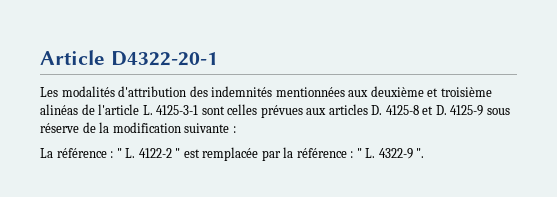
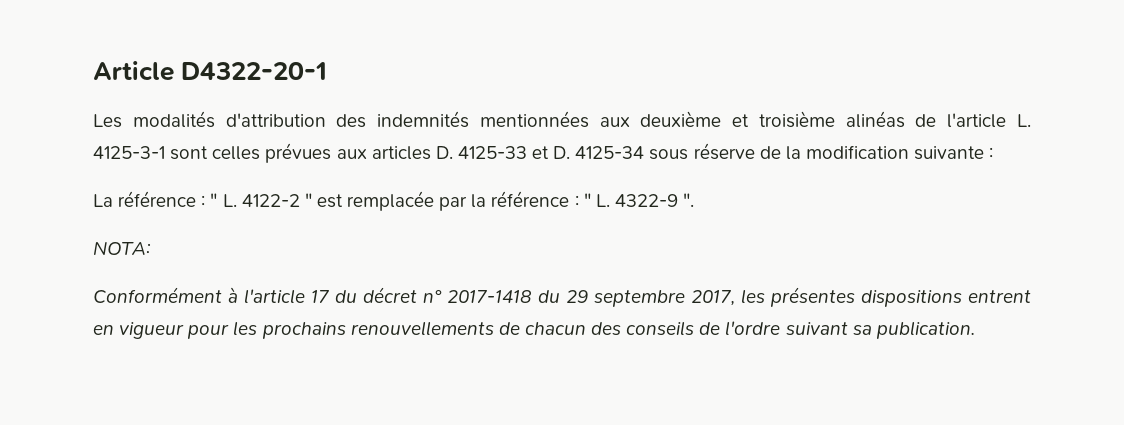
[385,105,419,115] 4125-8 -> [457,146,527,159] 4125-33
[450,105,484,116] 4125-9 -> [575,146,645,159] 4125-34
(425, 153) none -> [93,241,151,256] [93,287,1032,307] [93,321,975,339] // NOTA: // Conformément à l'article 17 du décret n° 2017-1418 du 29 septembre 2017, les présentes dispositions entrent en vigueur pour les prochains renouvellements de chacun des conseils de l'ordre suivant sa publication.

